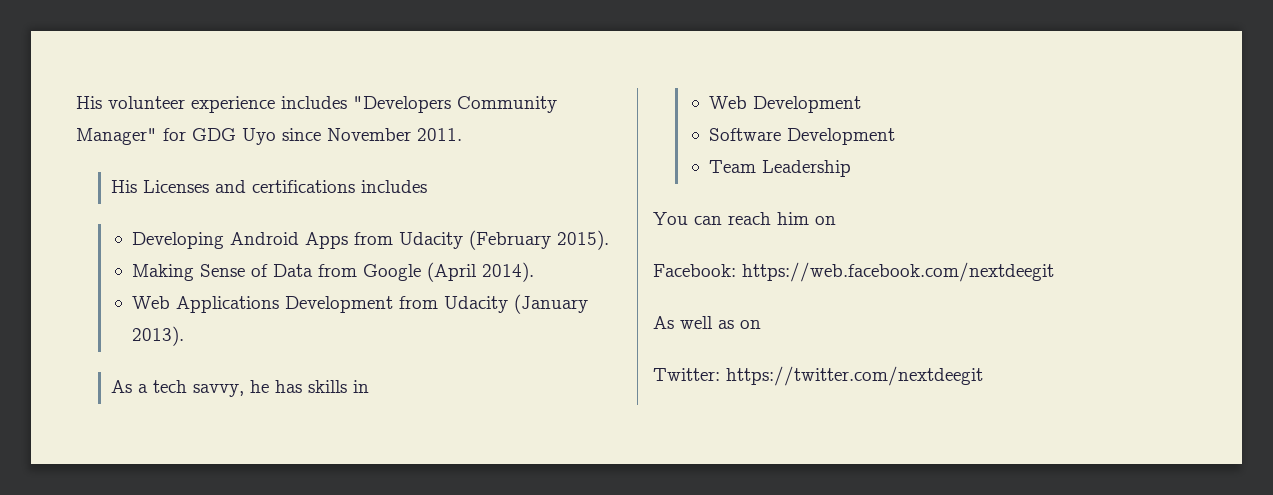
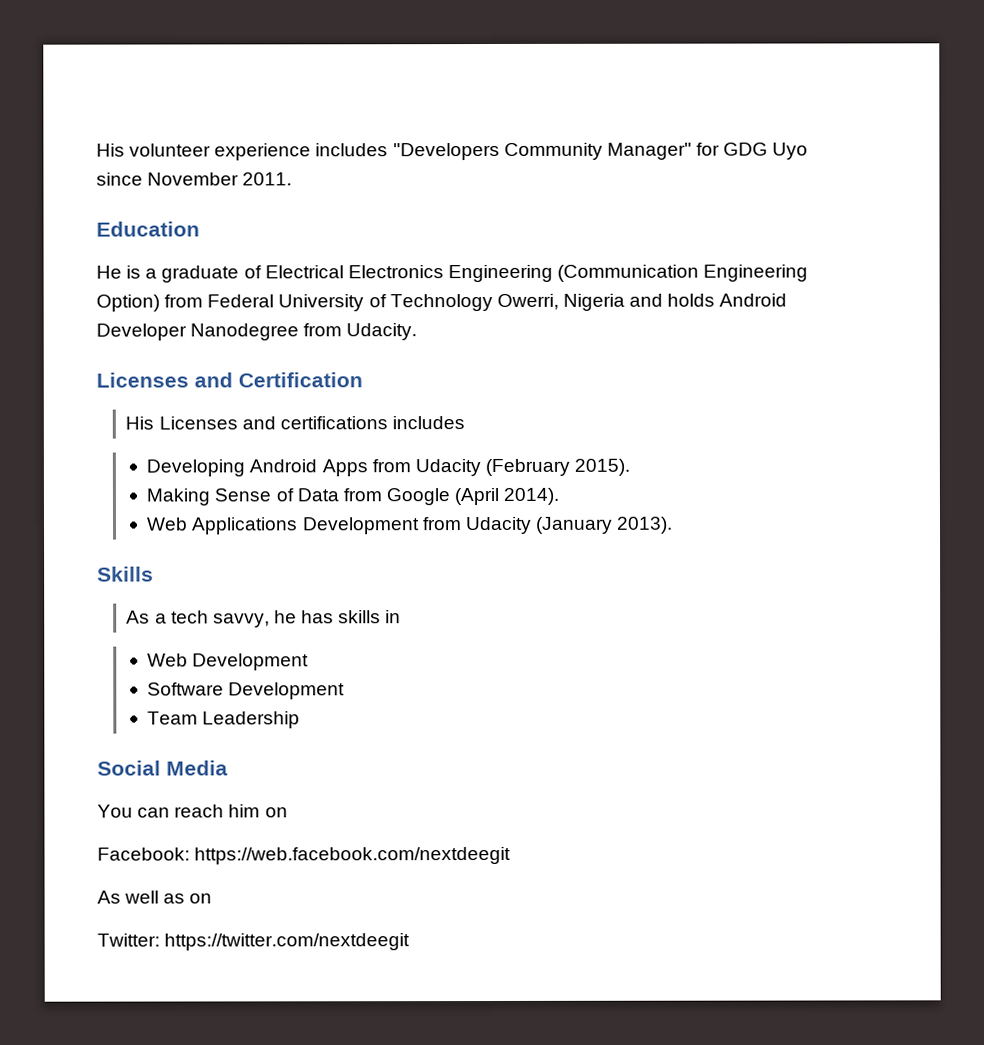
(462, 134) none -> [96,221,200,237] [96,264,809,283] [96,293,788,312] [96,323,418,341] [96,372,363,388] // Education // He is a graduate of Electrical Electronics Engineering (Communication Engineering Option) from Federal University of Technology Owerri, Nigeria and holds Android Developer Nanodegree from Udacity. // Licenses and Certification
(184, 336) none -> [97,566,154,582] // Skills
(851, 168) none -> [97,760,228,776] // Social Media

